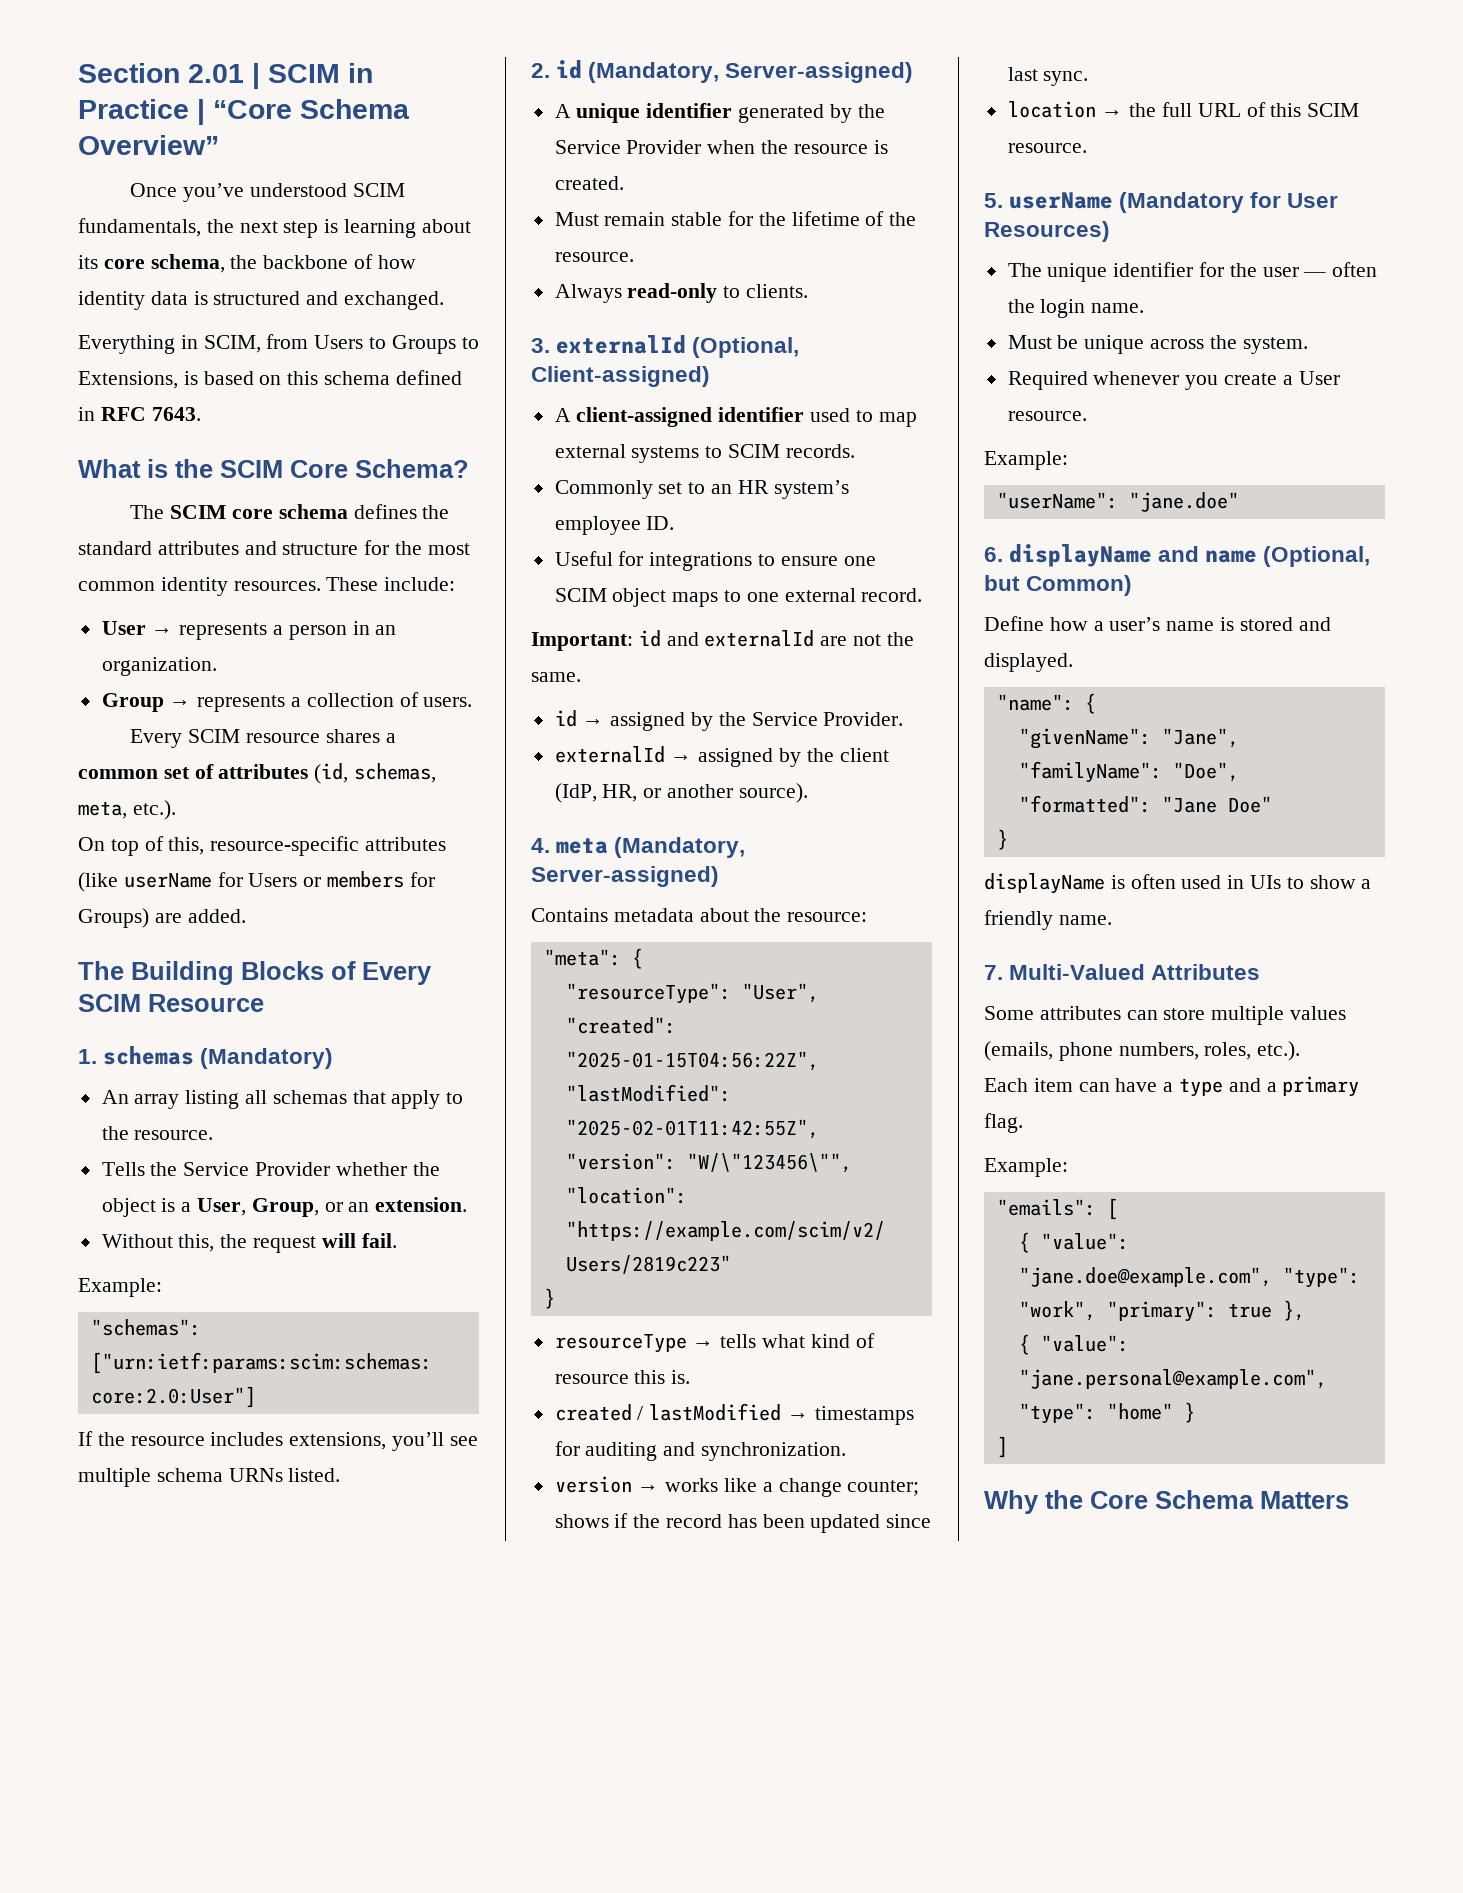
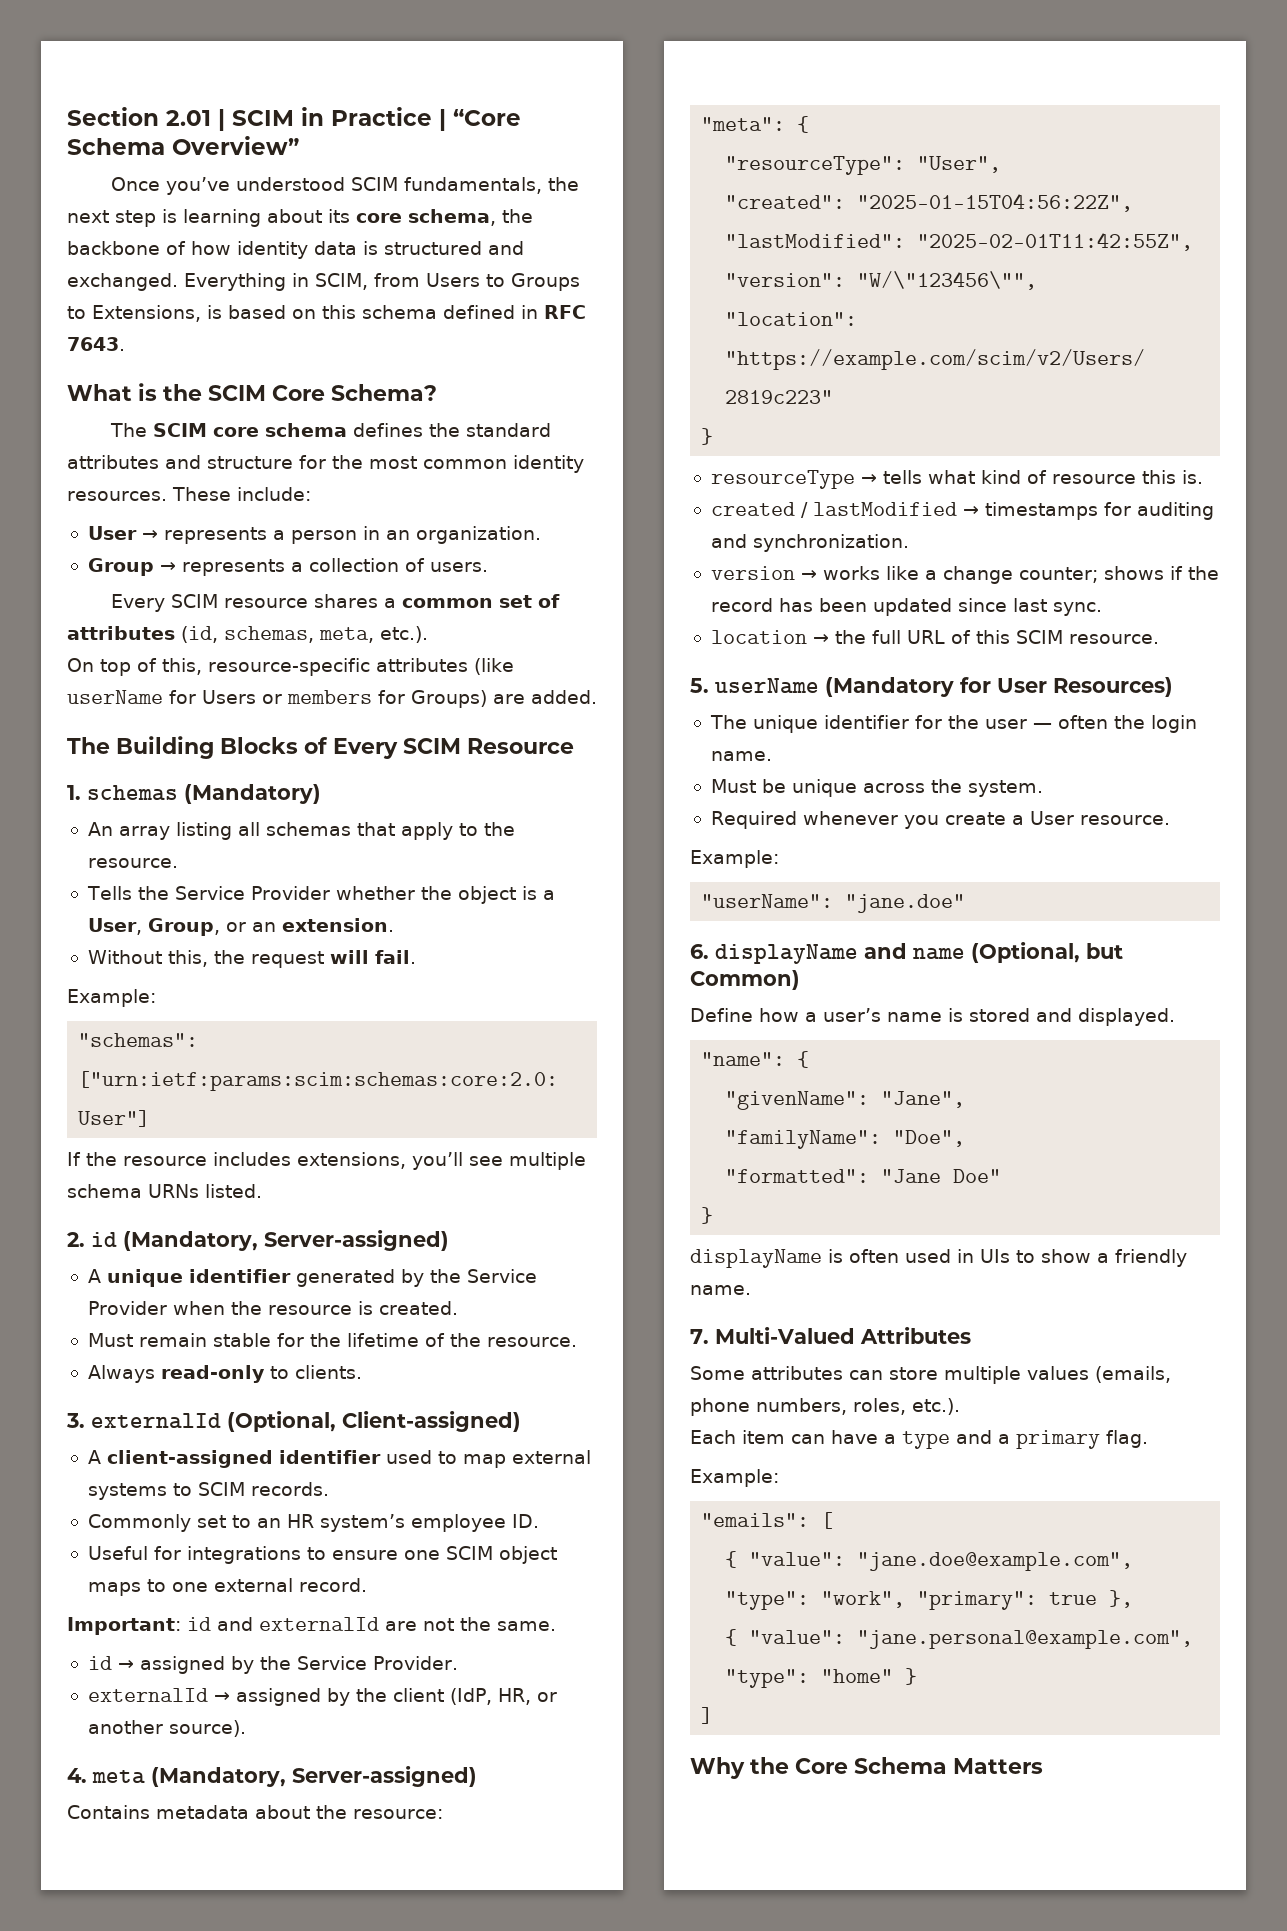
(445, 300) // -> (178, 282) none

